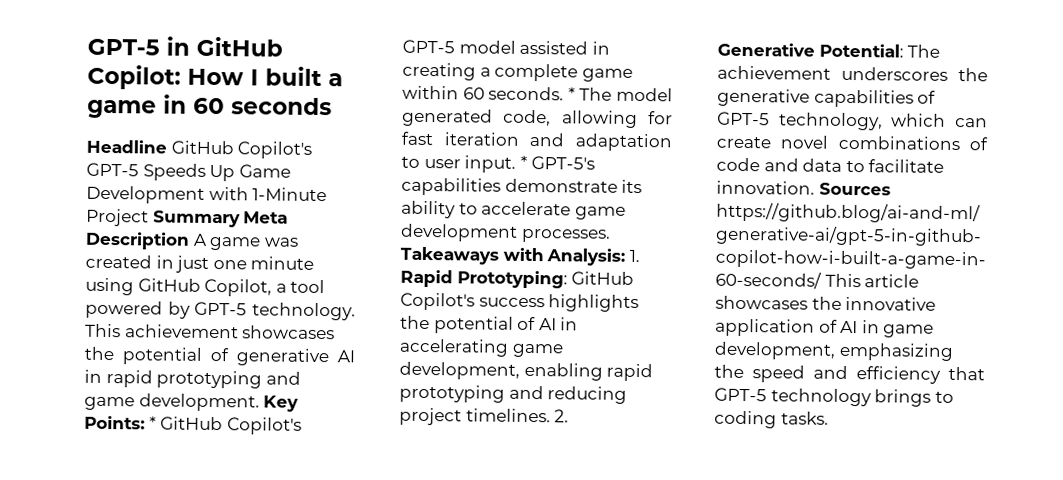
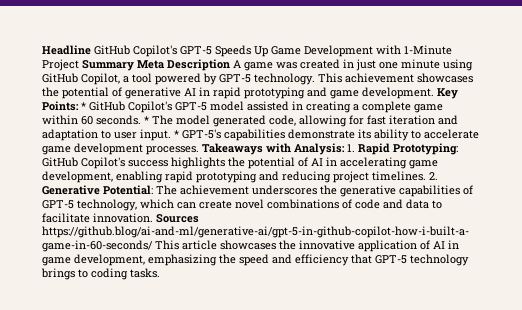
[87,36,283,57] [87,64,343,90] [87,94,332,119] GPT-5 in GitHub Copilot: How I built a game in 60 seconds // -> (42, 50) none

